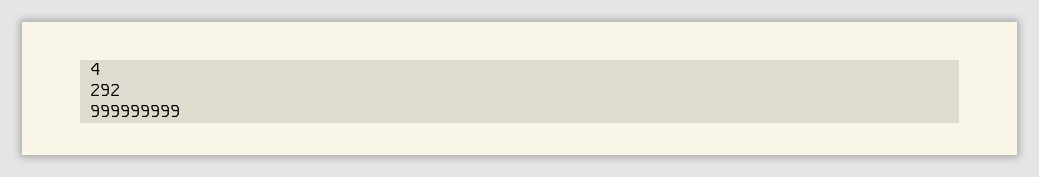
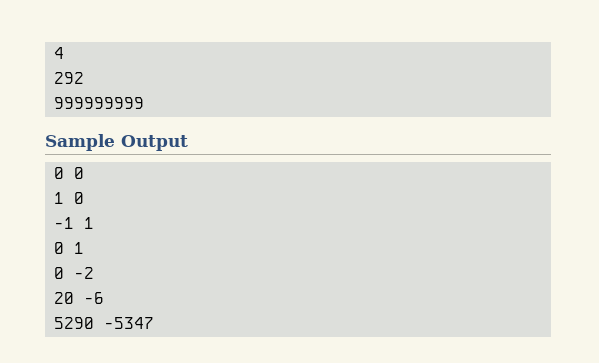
(180, 111) none -> [45,134,188,151] [54,167,84,179] [54,192,84,204] [54,217,94,229] [54,242,84,254] [54,267,94,279] [54,292,104,304] [54,317,154,329] // Sample Output // 0 0 // 1 0 // -1 1 // 0 1 // 0 -2 // 20 -6 // 5290 -5347

